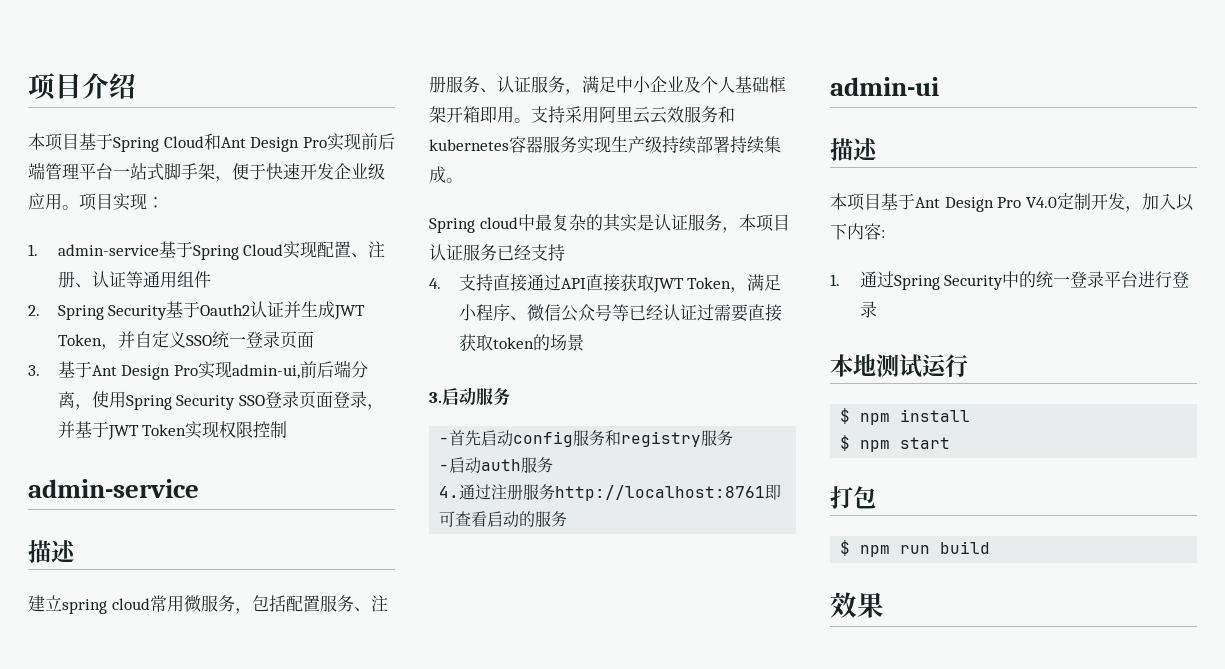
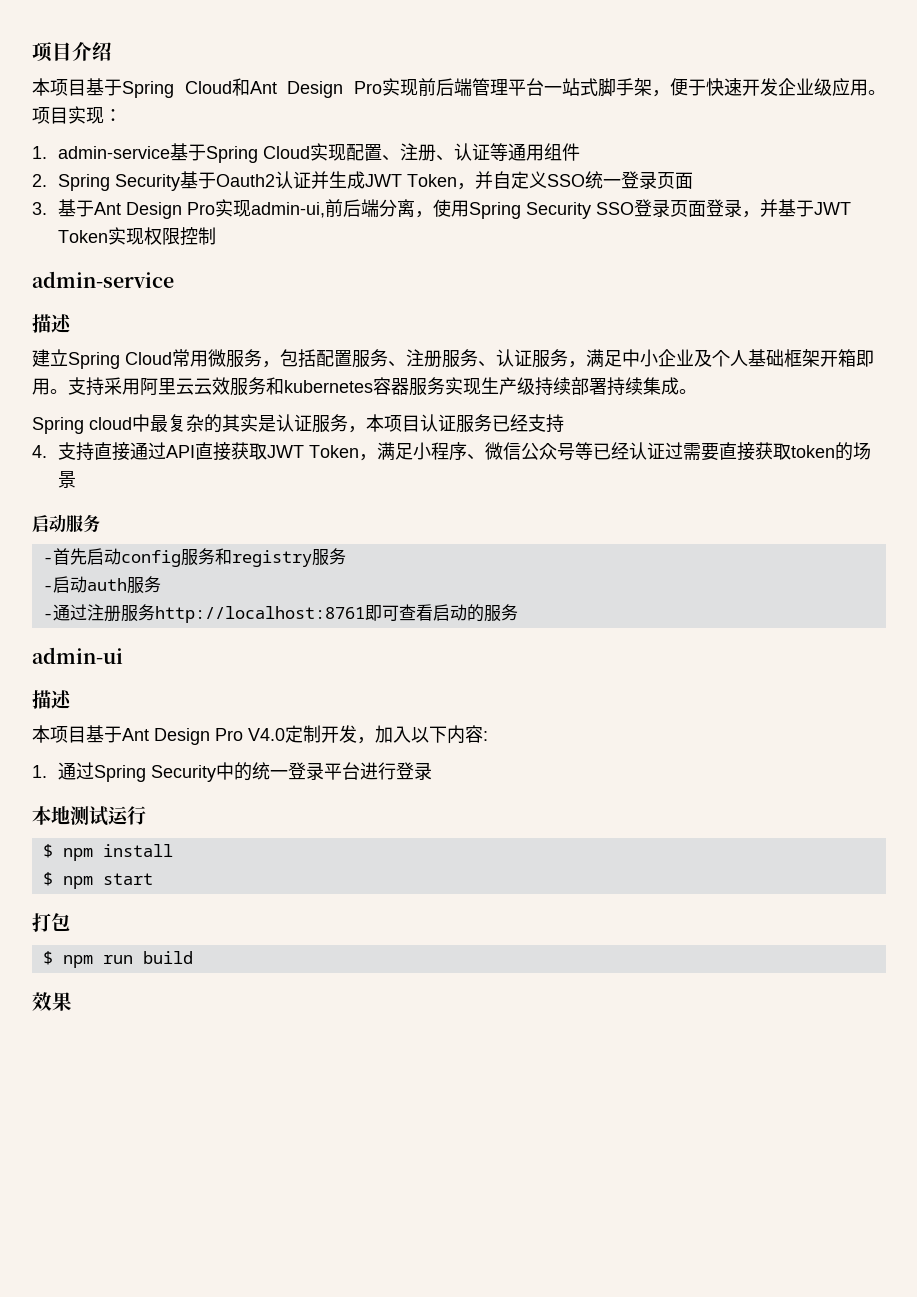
[62,598,150,614] spring cloud -> [68,352,172,369] Spring Cloud
[429,392,442,403] 3. -> (76, 479) none
[439,486,460,498] 4. -> [42,613,53,619] -

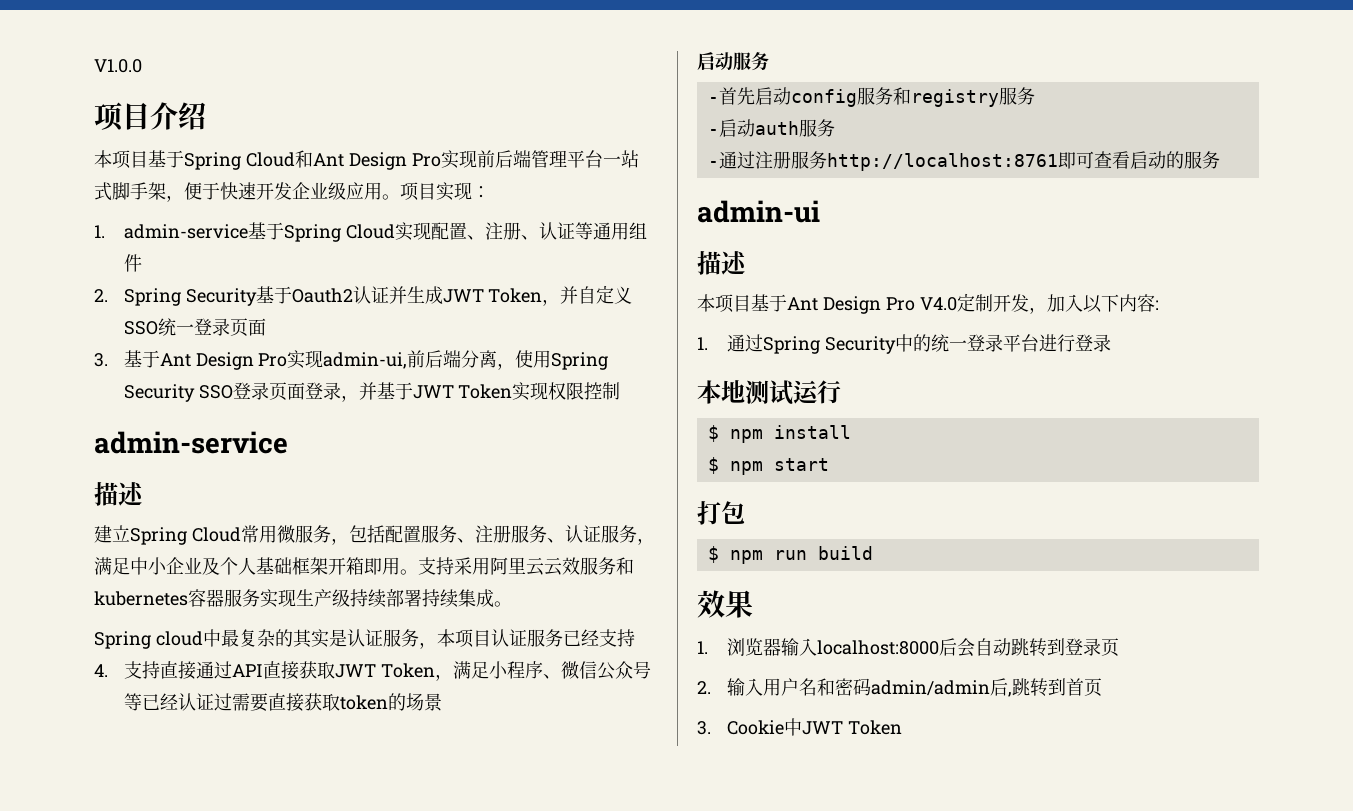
(32, 52) none -> [94,59,142,73] V1.0.0 //
(72, 1001) none -> [697,638,1119,657] [697,678,1102,697] [697,718,902,736] // 1.浏览器输入localhost:8000后会自动跳转到登录页 // 2.输入用户名和密码admin/admin后,跳转到首页 // 3. Cookie中JWT Token

